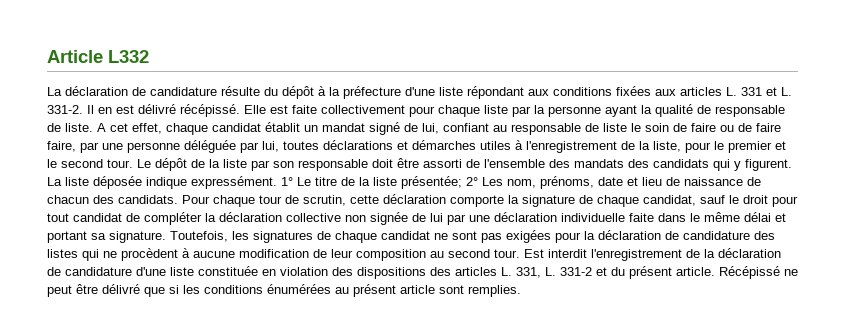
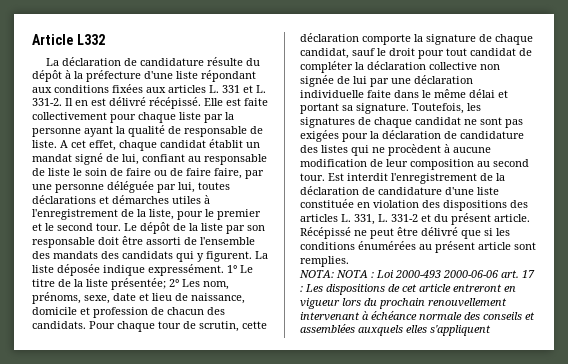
(594, 182) none -> [84,295,110,304] sexe,
[684,177,743,186] naissance -> [191,293,245,304] [32,307,148,318] naissance, domicile et profession
(521, 291) none -> [299,270,535,278] [300,284,516,295] [300,298,507,309] [300,311,535,321] [300,324,491,336] // NOTA: NOTA : Loi 2000-493 2000-06-06 art. 17 : Les dispositions de cet article entreront en vigueur lors du prochain renouvellement intervenant à échéance normale des conseils et assemblées auxquels elles s'appliquent

